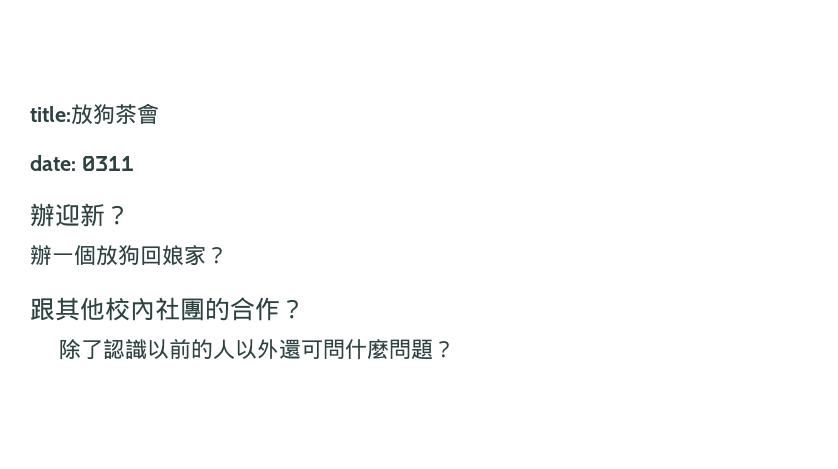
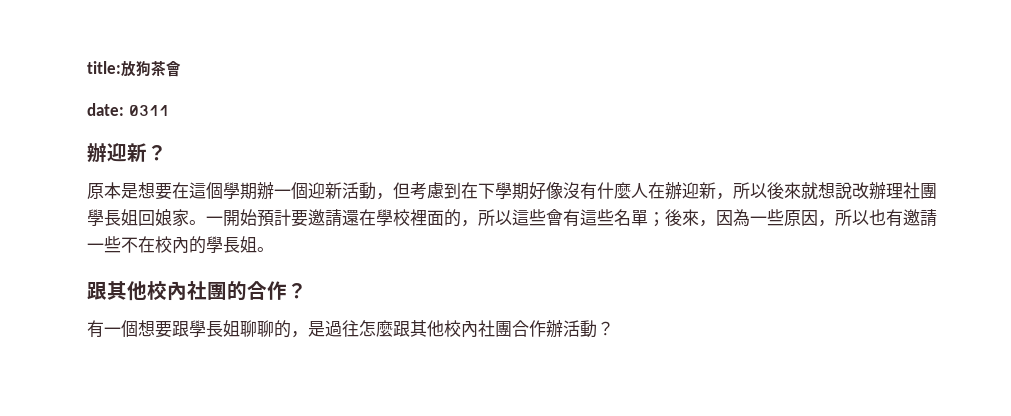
[30,245,228,266] 辦一個放狗回娘家？ -> [87,182,937,200] [87,209,937,227] [87,236,274,254] 原本是想要在這個學期辦一個迎新活動，但考慮到在下學期好像沒有什麼人在辦迎新，所以後來就想說改辦理社團學長姐回娘家。一開始預計要邀請還在學校裡面的，所以這些會有這些名單；後來，因為一些原因，所以也有邀請一些不在校內的學長姐。
[59,338,434,360] 除了認識以前的人以外還可問什麼問題 -> [87,320,597,338] 有一個想要跟學長姐聊聊的，是過往怎麼跟其他校內社團合作辦活動

